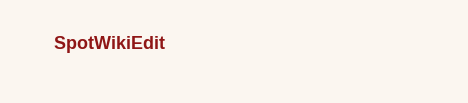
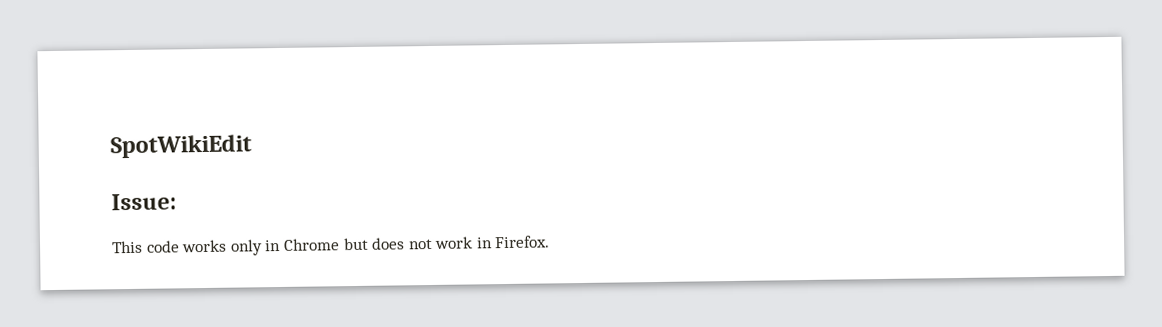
(165, 44) none -> [111,193,177,211] [111,235,551,256] // Issue: // This code works only in Chrome but does not work in Firefox.

